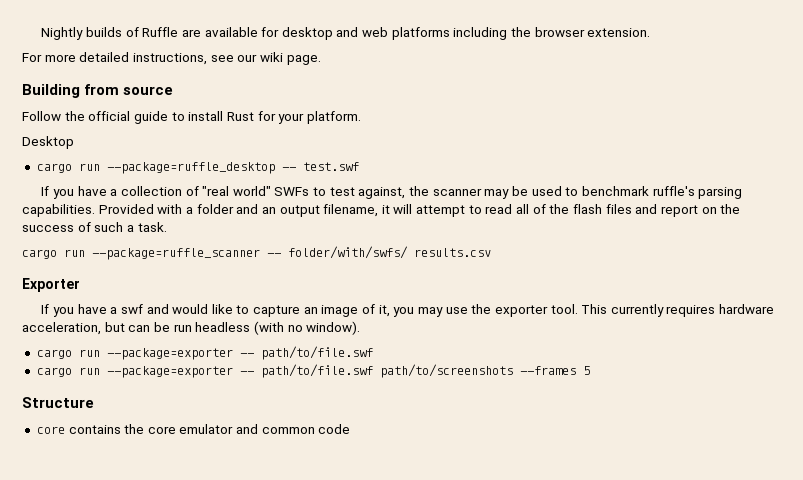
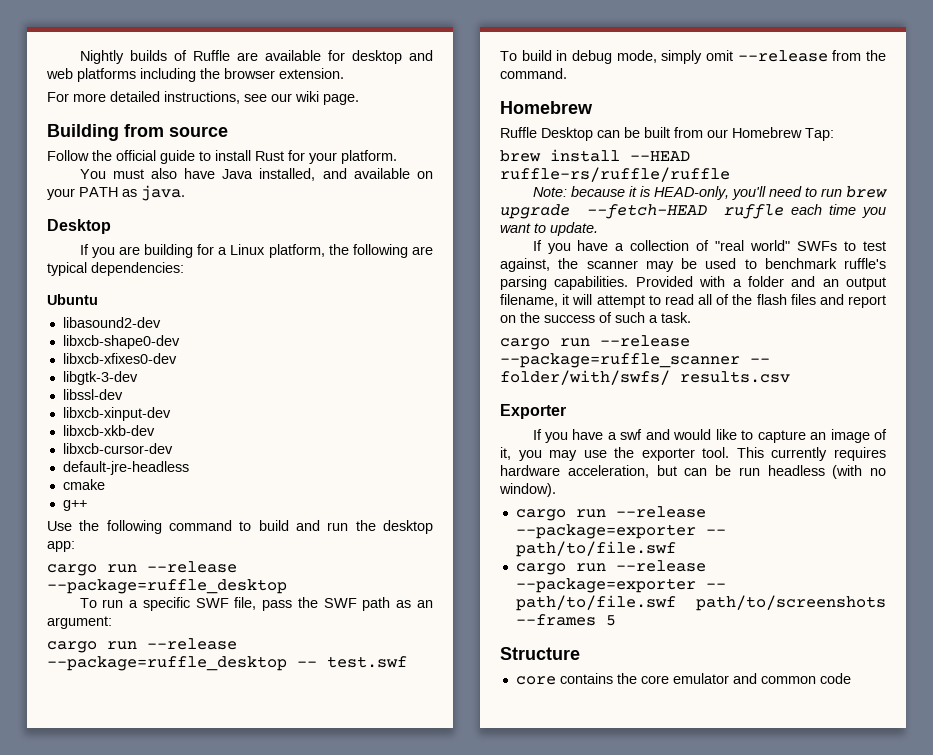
[22,136,74,149] [36,162,359,174] Desktop // cargo run --package=ruffle_desktop -- test.swf -> [79,168,433,181] [47,185,185,201] [47,219,111,234] [79,244,433,258] [47,262,184,276] [47,294,98,305] [62,317,161,328] [62,335,180,349] [62,353,177,364] [62,371,138,385] [62,389,123,400] [62,407,171,421] [62,425,155,436] [62,443,173,454] [62,461,189,475] [62,479,105,490] [62,500,87,511] [47,520,433,534] [47,541,75,552] [47,561,237,576] [47,579,287,594] [79,597,433,611] [47,616,112,629] [47,638,237,653] [47,656,407,671] [500,50,886,64] [500,68,567,79] [500,101,593,114] [500,127,834,141] [500,149,690,162] [500,167,730,182] [532,186,887,200] [500,204,886,219] [500,222,598,236] You must also have Java installed, and available on your PATH as java. // Desktop // If you are building for a Linux platform, the following are typical dependencies: // Ubuntu // libasound2-dev // libxcb-shape0-dev // libxcb-xfixes0-dev // libgtk-3-dev // libssl-dev // libxcb-xinput-dev // libxcb-xkb-dev // libxcb-cursor-dev // default-jre-headless // cmake // g++ // Use the following command to build and run the desktop app: // cargo run --release --package=ruffle_desktop // To run a specific SWF file, pass the SWF path as an argument: // cargo run --release --package=ruffle_desktop -- test.swf // To build in debug mode, simply omit --release from the command. // Homebrew // Ruffle Desktop can be built from our Homebrew Tap: // brew install --HEAD ruffle-rs/ruffle/ruffle // Note: because it is HEAD-only, you'll need to run brew upgrade --fetch-HEAD ruffle each time you want to update.
(85, 253) none -> [600,335,690,347] --release
(100, 353) none -> [615,506,706,518] --release
(100, 371) none -> [615,560,706,572] --release

